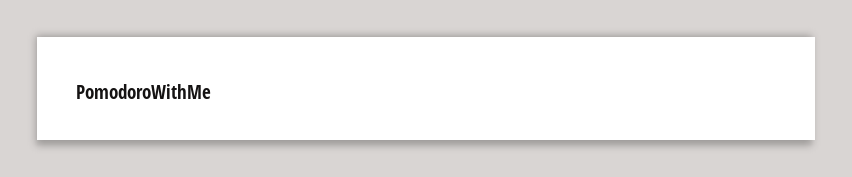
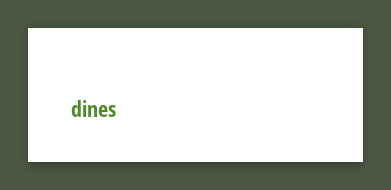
[76,84,211,99] PomodoroWithMe -> [71,100,116,117] dines

